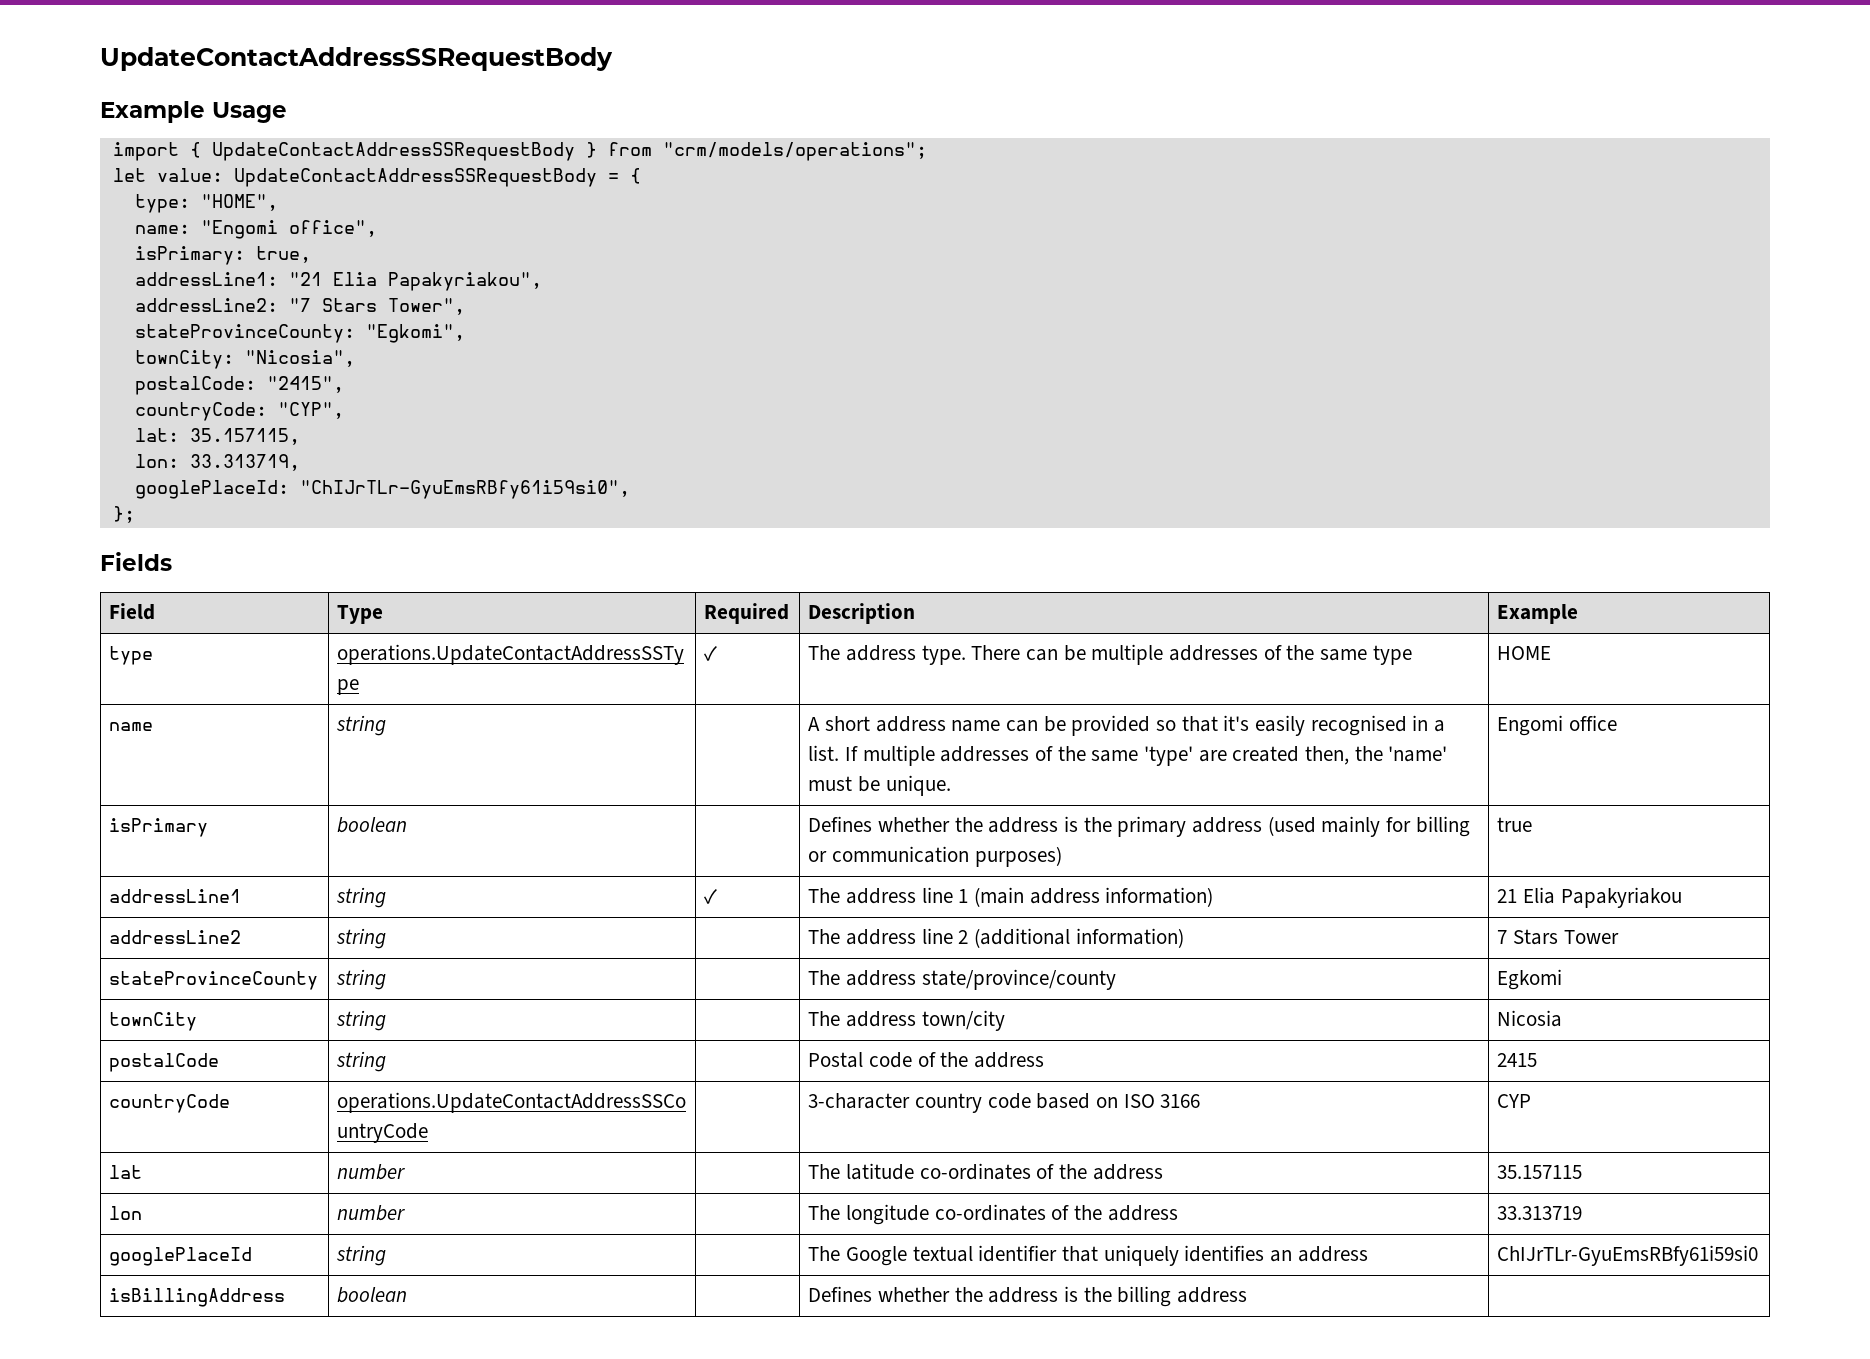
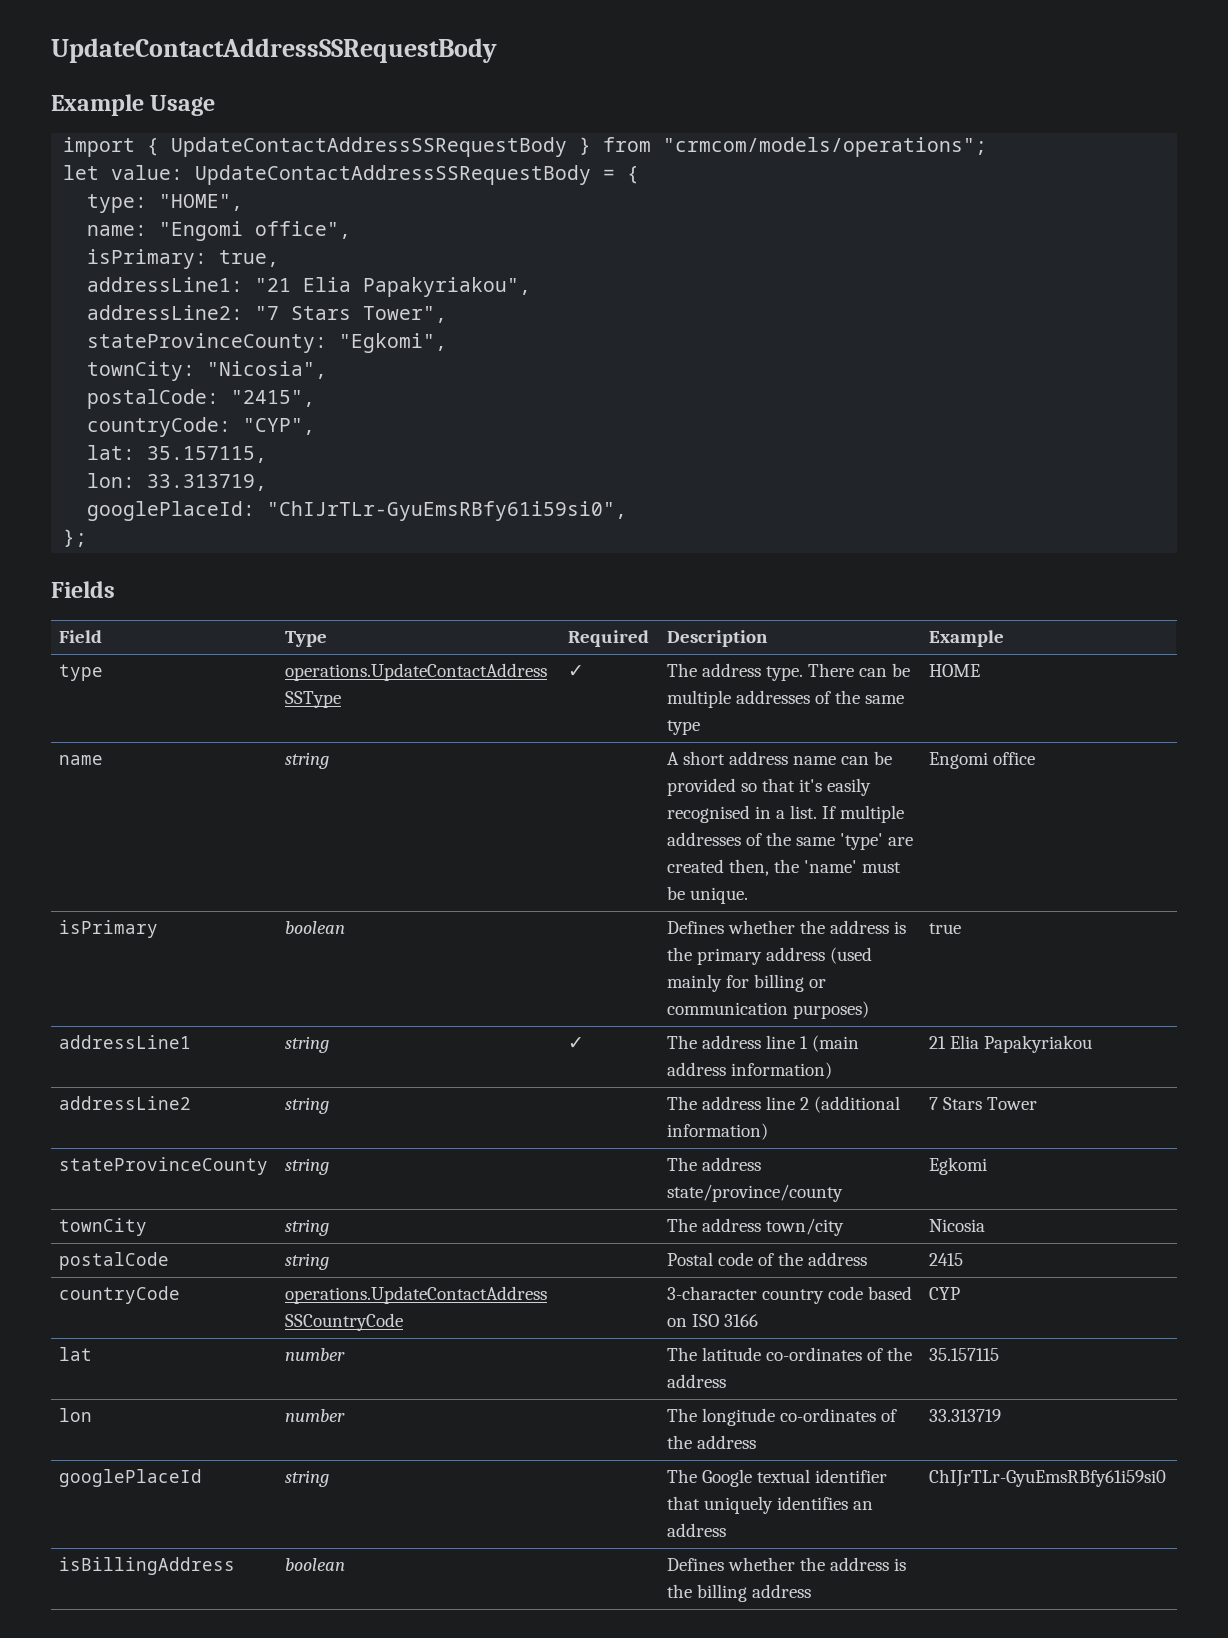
[662,142,927,161] "crm/models/operations"; -> [663,137,988,157] "crmcom/models/operations";

